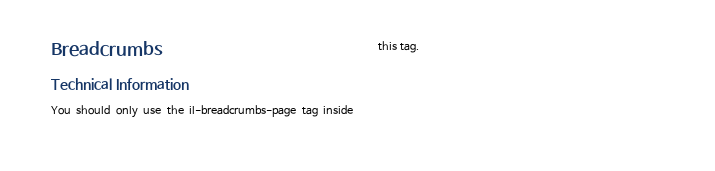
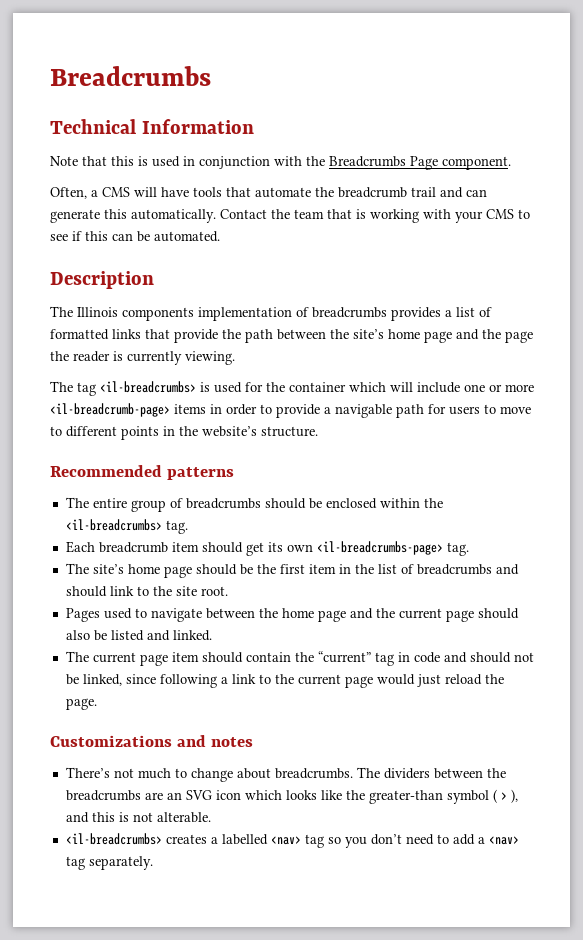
[51,105,354,118] [378,41,419,53] You should only use the il-breadcrumbs-page tag inside this tag. -> [50,156,511,170] [50,187,487,199] [50,209,530,223] [50,231,220,242] [50,271,154,289] [50,306,492,321] [50,329,533,343] [50,351,235,365] [50,381,534,396] [50,403,531,418] [50,426,318,440] [50,465,235,480] [65,497,443,512] [65,519,188,534] [65,541,469,556] [65,563,519,578] [65,586,228,597] [65,608,519,622] [65,630,212,641] [65,651,534,666] [65,674,504,688] [65,698,97,710] [50,735,254,747] [65,767,506,782] [65,789,518,804] [65,812,211,823] [65,833,519,848] [65,856,153,870] Note that this is used in conjunction with the Breadcrumbs Page component. // Often, a CMS will have tools that automate the breadcrumb trail and can generate this automatically. Contact the team that is working with your CMS to see if this can be automated. // Description // The Illinois components implementation of breadcrumbs provides a list of formatted links that provide the path between the site’s home page and the page the reader is currently viewing. // The tag <il-breadcrumbs> is used for the container which will include one or more <il-breadcrumb-page> items in order to provide a navigable path for users to move to different points in the website’s structure. // Recommended patterns // The entire group of breadcrumbs should be enclosed within the <il-breadcrumbs> tag. // Each breadcrumb item should get its own <il-breadcrumbs-page> tag. // The site’s home page should be the first item in the list of breadcrumbs and should link to the site root. // Pages used to navigate between the home page and the current page should also be listed and linked. // The current page item should contain the “current” tag in code and should not be linked, since following a link to the current page would just reload the page. // Customizations and notes // There’s not much to change about breadcrumbs. The dividers between the breadcrumbs are an SVG icon which looks like the greater-than symbol ( > ), and this is not alterable. // <il-breadcrumbs> creates a labelled <nav> tag so you don’t need to add a <nav> tag separately.

